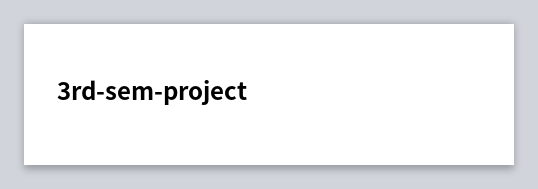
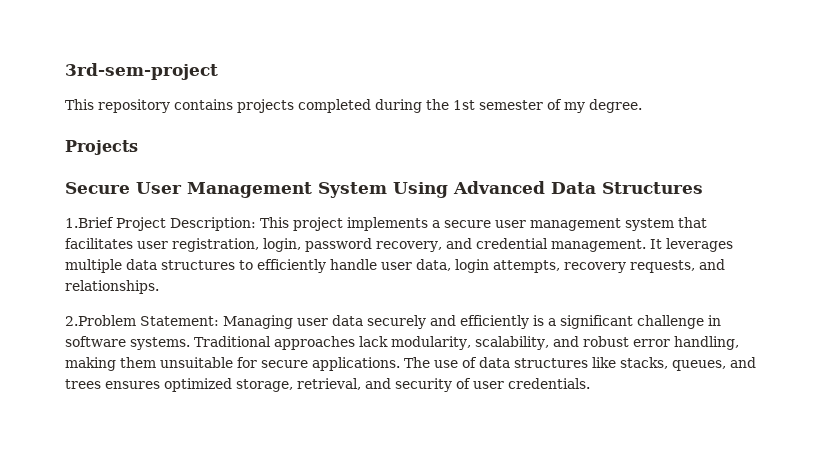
(247, 92) none -> [65,99,642,113] [65,140,138,155] [65,181,703,198] [65,217,707,231] [65,238,733,252] [65,259,725,273] [65,280,159,294] [65,315,721,329] [65,336,739,350] [65,357,756,371] [65,378,590,392] // This repository contains projects completed during the 1st semester of my degree. // Projects // Secure User Management System Using Advanced Data Structures // 1.Brief Project Description: This project implements a secure user management system that facilitates user registration, login, password recovery, and credential management. It leverages multiple data structures to efficiently handle user data, login attempts, recovery requests, and relationships. // 2.Problem Statement: Managing user data securely and efficiently is a significant challenge in software systems. Traditional approaches lack modularity, scalability, and robust error handling, making them unsuitable for secure applications. The use of data structures like stacks, queues, and trees ensures optimized storage, retrieval, and security of user credentials.

